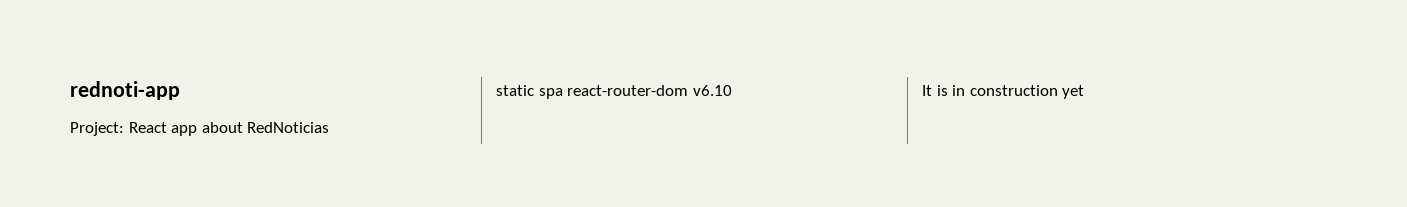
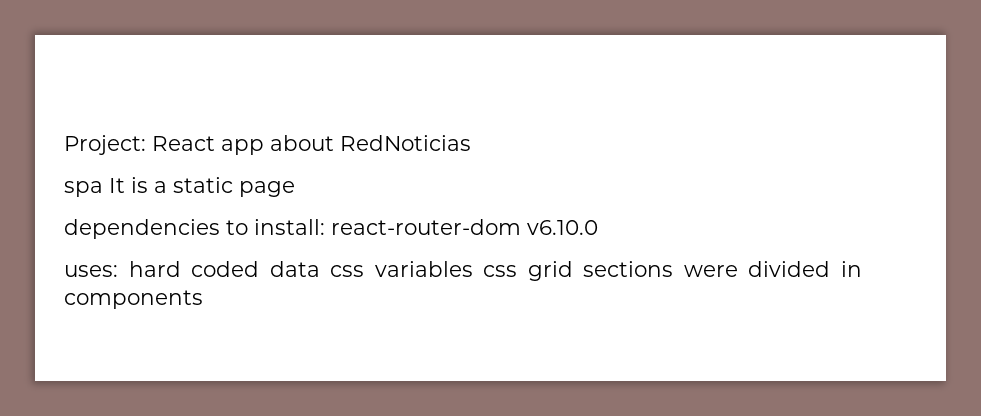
[70,81,180,100] rednoti-app // -> (64, 145) none
[496,85,732,99] [922,85,1085,99] static spa react-router-dom v6.10 // It is in construction yet -> [64,177,295,197] [64,219,598,239] [64,261,862,281] [64,290,203,309] spa It is a static page // dependencies to install: react-router-dom v6.10.0 // uses: hard coded data css variables css grid sections were divided in components

